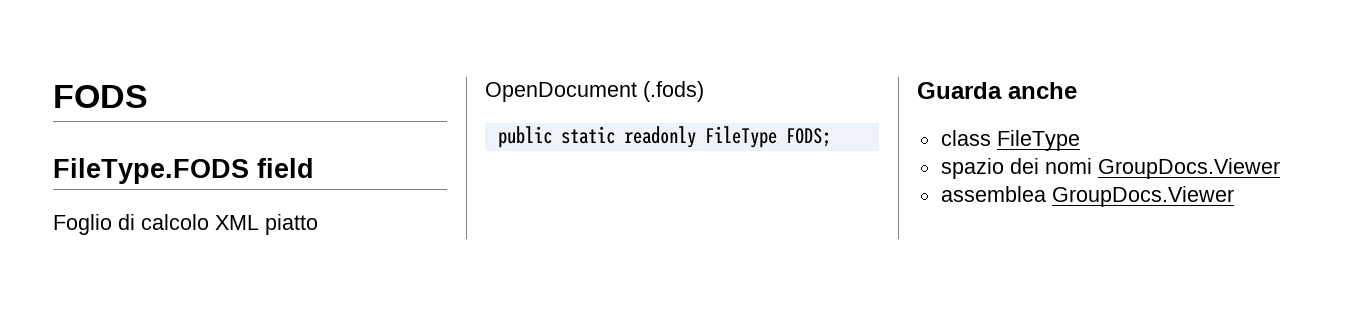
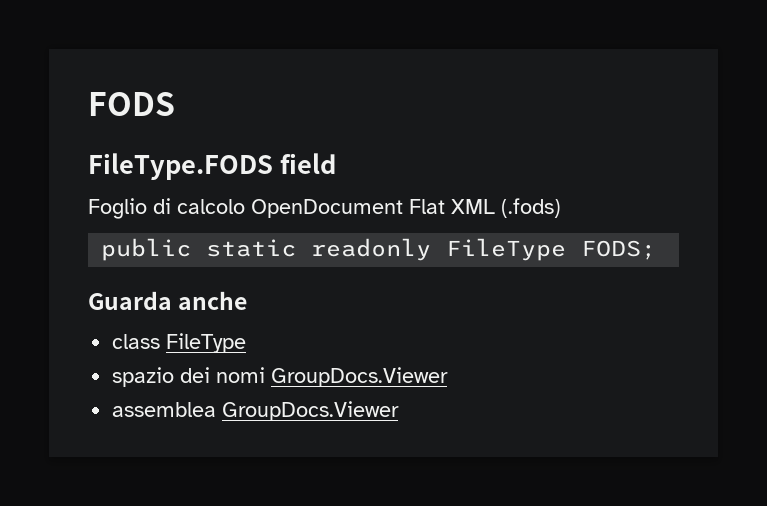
[215,214,318,235] [485,82,637,102] XML piatto OpenDocument -> [251,199,495,218] OpenDocument Flat XML

